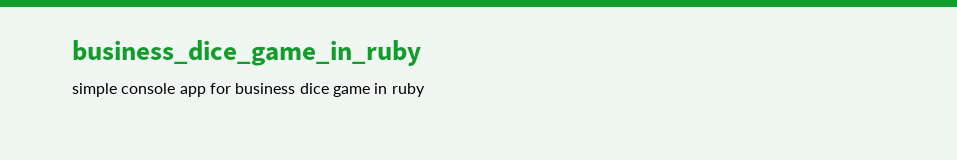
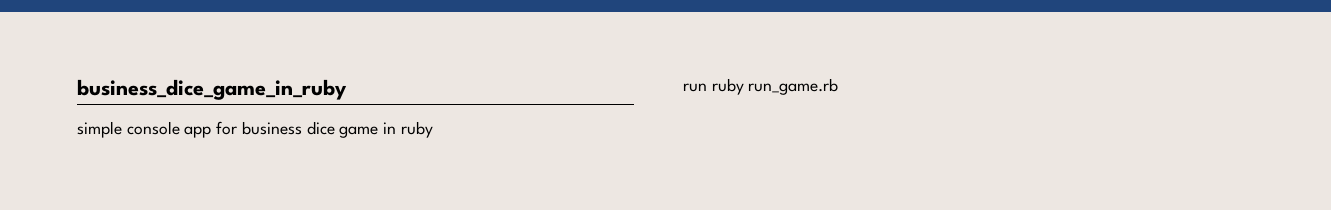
(425, 90) none -> [683,78,839,95] // run ruby run_game.rb

